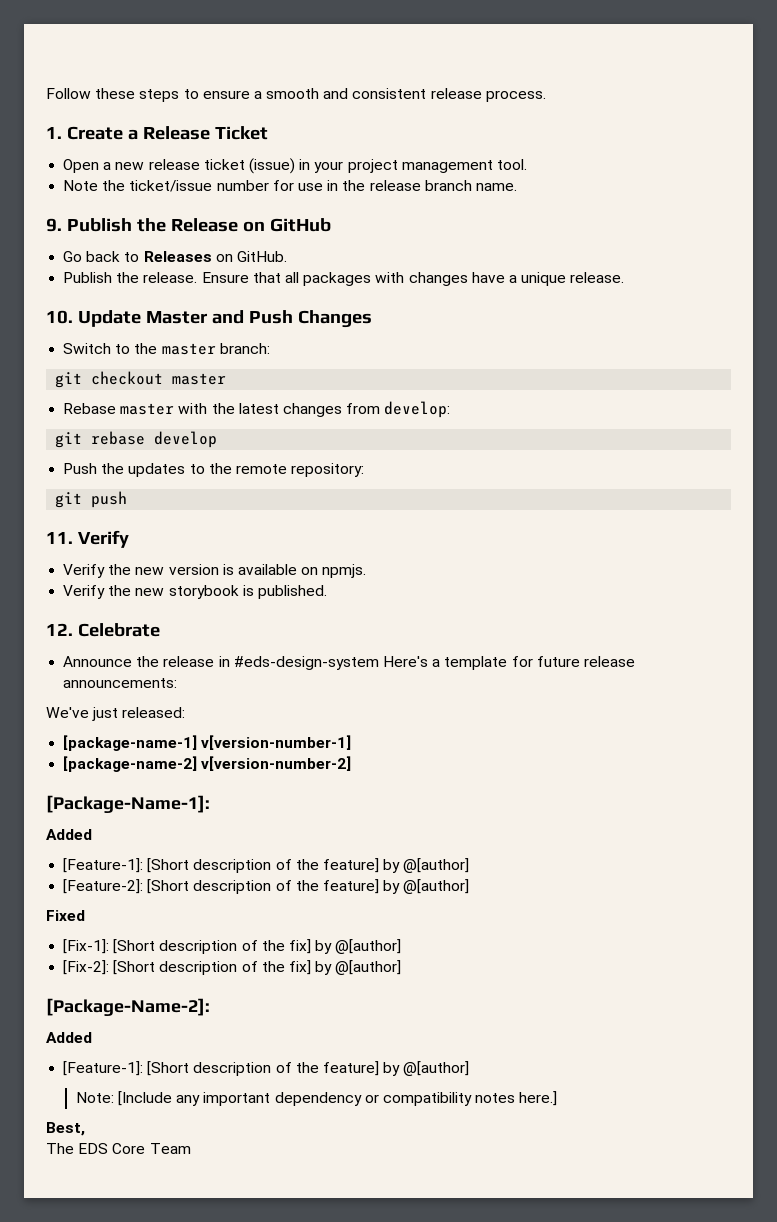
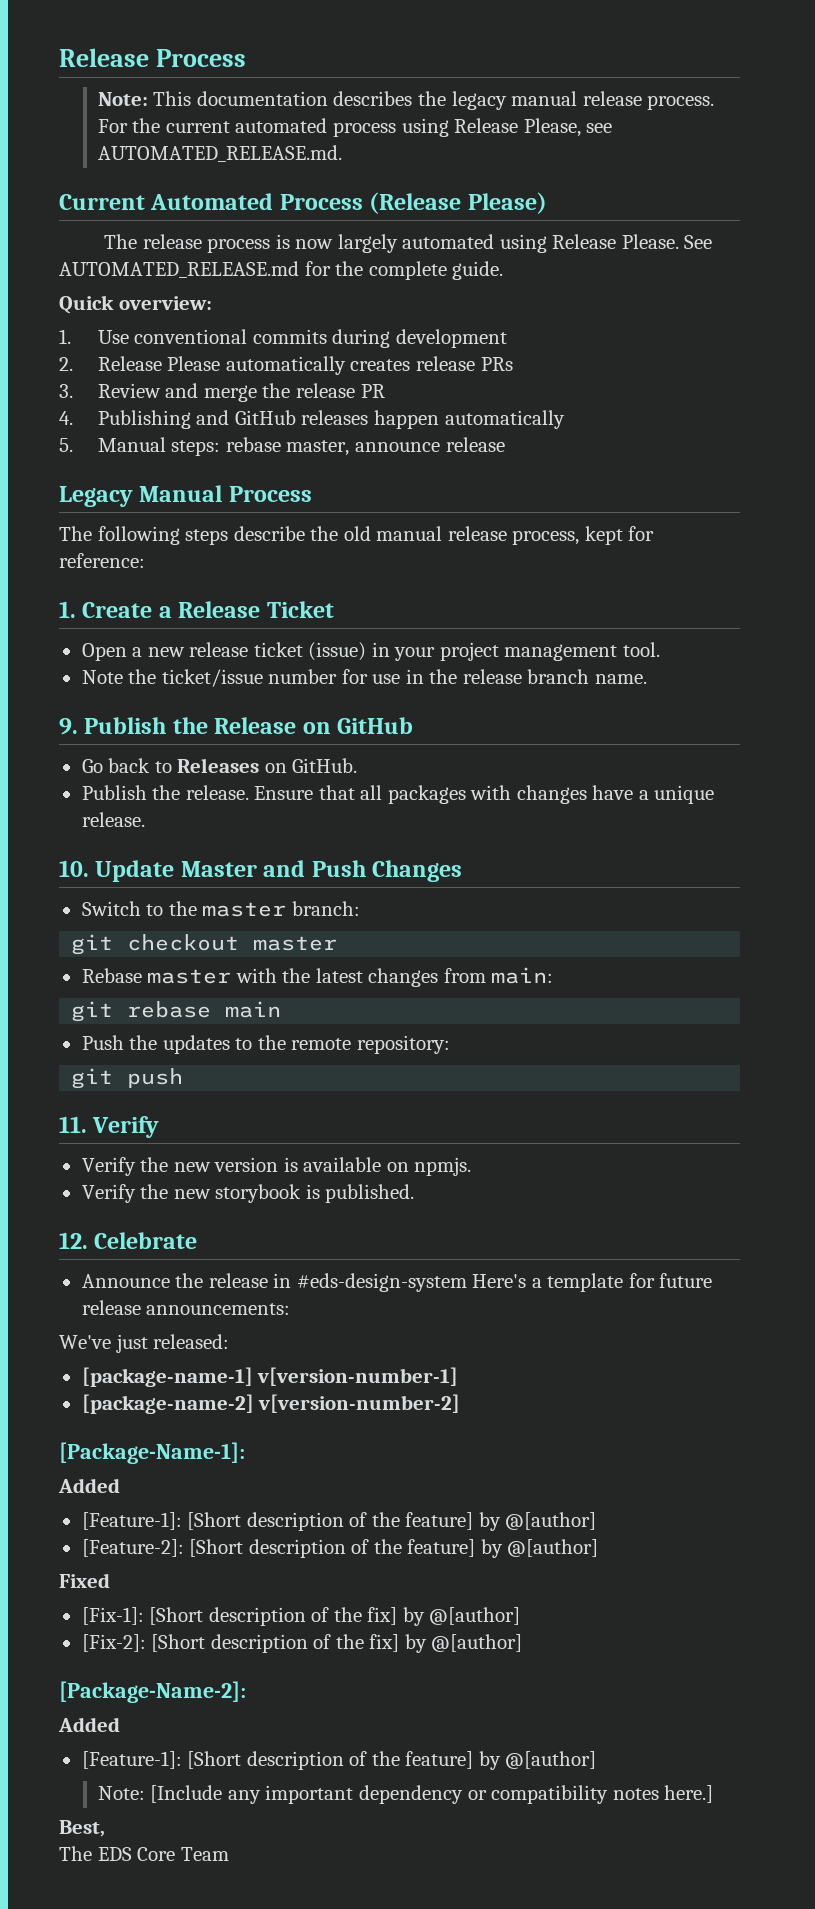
[46,88,546,102] Follow these steps to ensure a smooth and consistent release process. -> [59,48,247,67] [97,91,715,110] [97,118,613,137] [97,145,342,162] [59,192,547,214] [103,234,713,253] [59,261,504,280] [59,295,212,314] [59,329,507,348] [59,356,513,375] [59,383,385,402] [59,410,565,429] [59,437,505,456] [59,485,312,507] [59,526,655,545] [59,553,145,568] Release Process // Note: This documentation describes the legacy manual release process. For the current automated process using Release Please, see AUTOMATED_RELEASE.md. // Current Automated Process (Release Please) // The release process is now largely automated using Release Please. See AUTOMATED_RELEASE.md for the complete guide. // Quick overview: // 1. Use conventional commits during development // 2. Release Please automatically creates release PRs // 3. Review and merge the release PR // 4. Publishing and GitHub releases happen automatically // 5. Manual steps: rebase master, announce release // Legacy Manual Process // The following steps describe the old manual release process, kept for reference:
[384,401,451,418] develop: -> [491,967,554,984] main:
[154,431,218,448] develop -> [225,1001,282,1018] main

